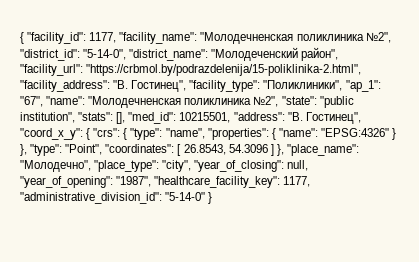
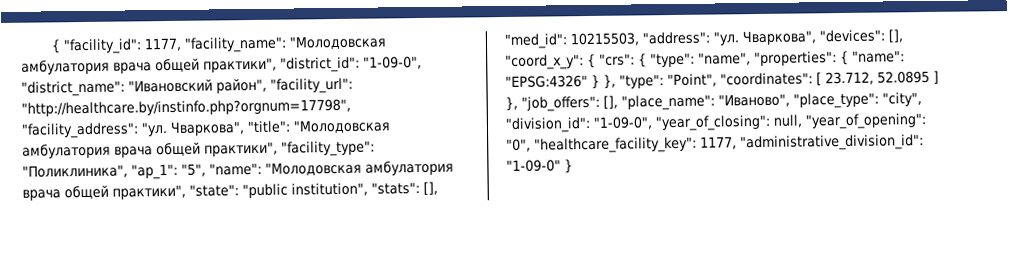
[200,32,391,44] [20,47,339,61] [20,64,362,76] [20,80,381,92] [20,96,279,108] "Молодечненская поликлиника №2", "district_id": "5-14-0", "district_name": "Молодеченский район", "facility_url": "https://crbmol.by/podrazdelenija/15-poliklinika-2.html", "facility_address": "В. Гостинец", "facility_type": "Поликлиники", "ap_1": "67", "name": "Молодечненская поликлиника №2", -> [288,35,387,50] [21,55,422,75] [21,77,353,97] [21,98,351,117] [21,119,391,139] [22,140,375,159] [22,160,454,180] [22,184,186,201] "Молодовская амбулатория врача общей практики", "district_id": "1-09-0", "district_name": "Ивановский район", "facility_url": "http://healthcare.by/instinfo.php?orgnum=17798", "facility_address": "ул. Чваркова", "title": "Молодовская амбулатория врача общей практики", "facility_type": "Поликлиника", "ap_1": "5", "name": "Молодовская амбулатория врача общей практики",
[179,112,361,124] 10215501, "address": "В. Гостинец", -> [570,29,903,47] 10215503, "address": "ул. Чваркова", "devices": [],
[183,144,359,156] [20,160,192,172] 26.8543, 54.3096 ] }, "place_name": "Молодечно", "place_type": "city", -> [825,70,939,86] [505,92,922,112] [505,116,653,133] 23.712, 52.0895 ] }, "job_offers": [], "place_name": "Иваново", "place_type": "city", "division_id": "1-09-0",
[116,176,152,187] "1987", -> [506,138,531,152] "0",
[165,192,206,201] "5-14-0" -> [506,159,561,172] "1-09-0"

